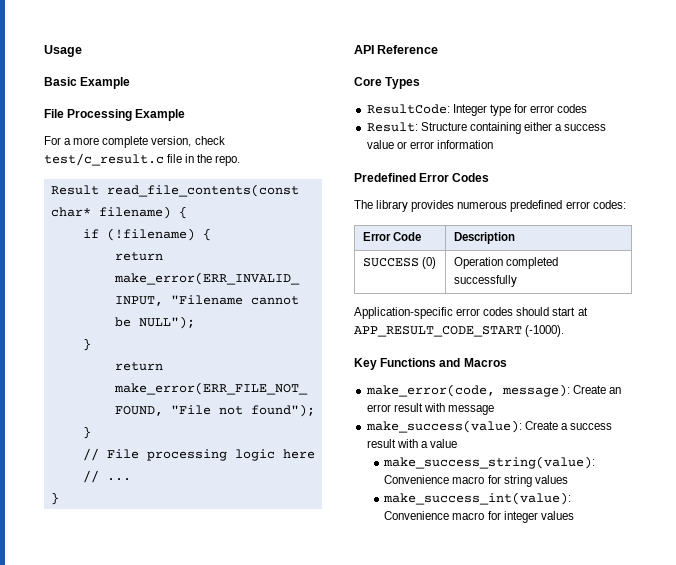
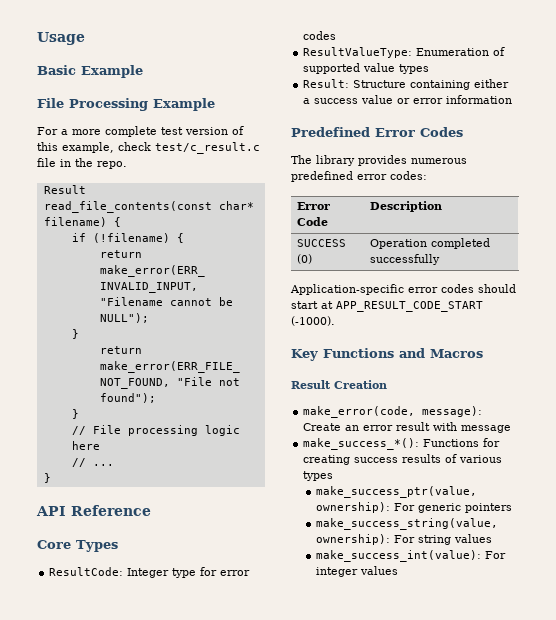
[151,136,192,147] version, -> [161,126,244,135] [37,142,114,153] test version of this example,
(588, 108) none -> [303,47,506,58] [303,63,430,74] // ResultValueType: Enumeration of supported value types
(507, 362) none -> [291,380,387,389] // Result Creation
[365,420,612,433] [366,439,457,448] [383,456,596,469] [384,475,501,484] make_success(value): Create a success result with a value // make_success_string(value): Convenience macro for -> [303,438,501,450] [303,454,503,465] [303,471,334,481] [316,486,478,498] [316,502,513,513] [316,518,499,530] [316,534,416,545] make_success_*(): Functions for creating success results of various types // make_success_ptr(value, ownership): For generic pointers // make_success_string(value, ownership): For
[384,511,501,520] Convenience macro for -> [485,551,507,559] For

